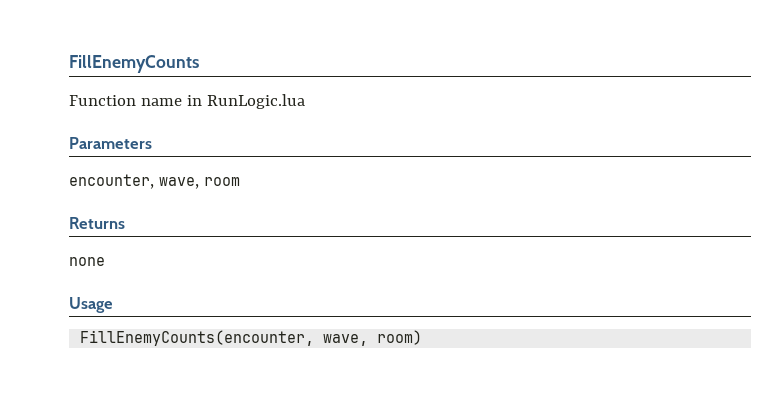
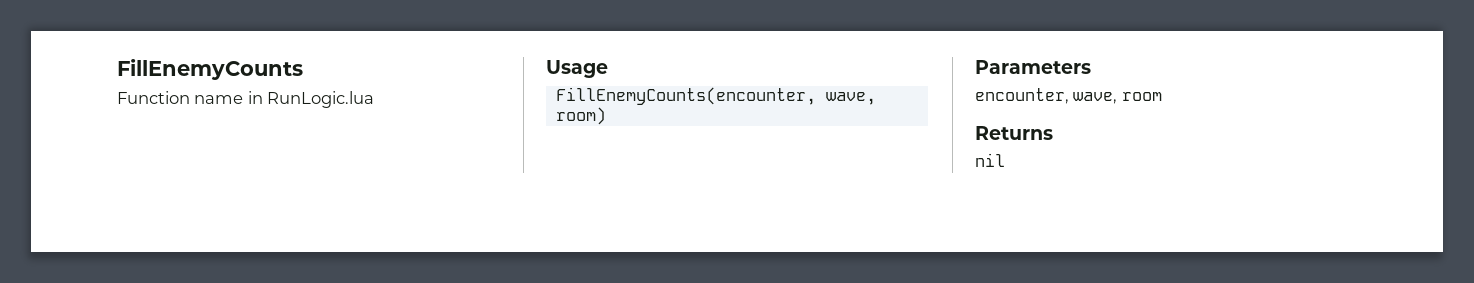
(305, 101) none -> [546,60,608,78] [555,87,876,105] [555,107,606,125] // Usage // FillEnemyCounts(encounter, wave, room)
[69,257,105,266] [69,297,113,313] [80,330,423,346] none // Usage // FillEnemyCounts(encounter, wave, room) -> [975,153,1005,167] nil

